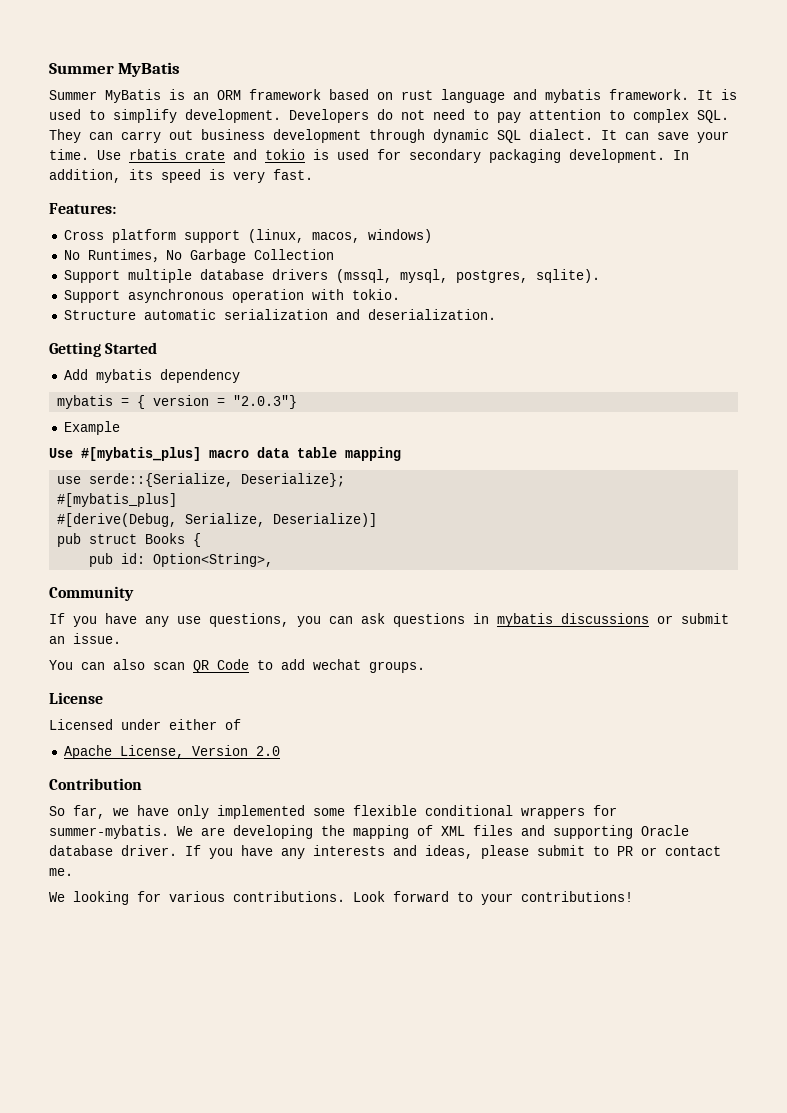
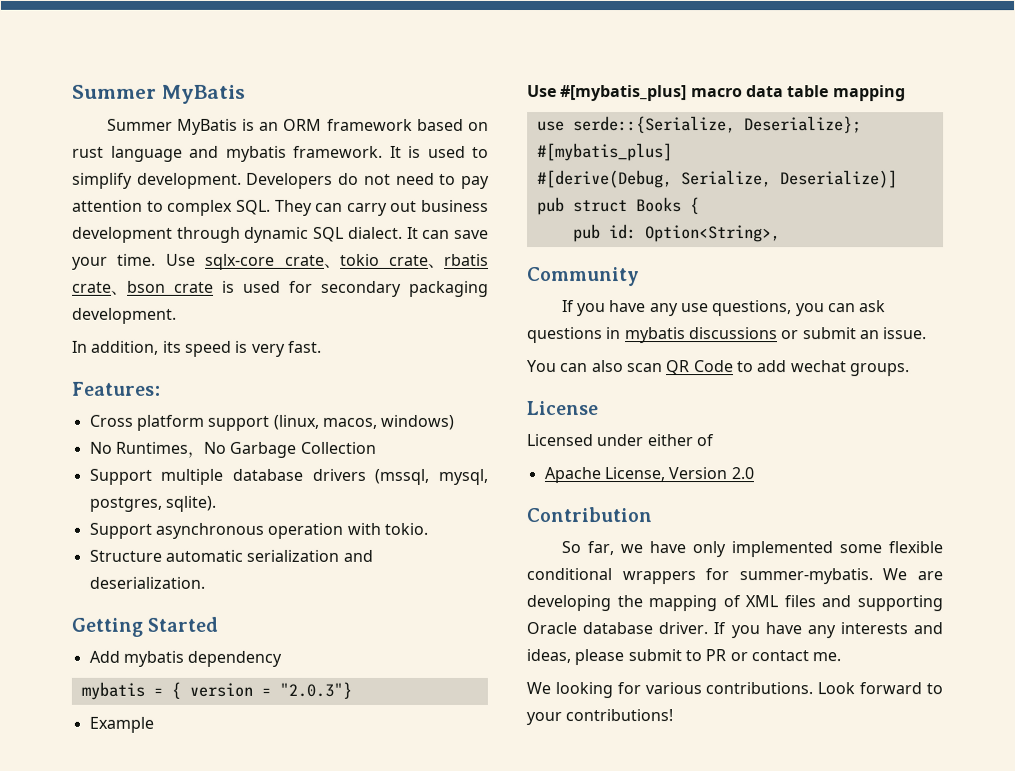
[129,149,305,160] rbatis crate and tokio -> [205,253,489,270] [72,280,214,295] sqlx-core crate、tokio crate、rbatis crate、bson crate
(665, 156) none -> (177, 315) //

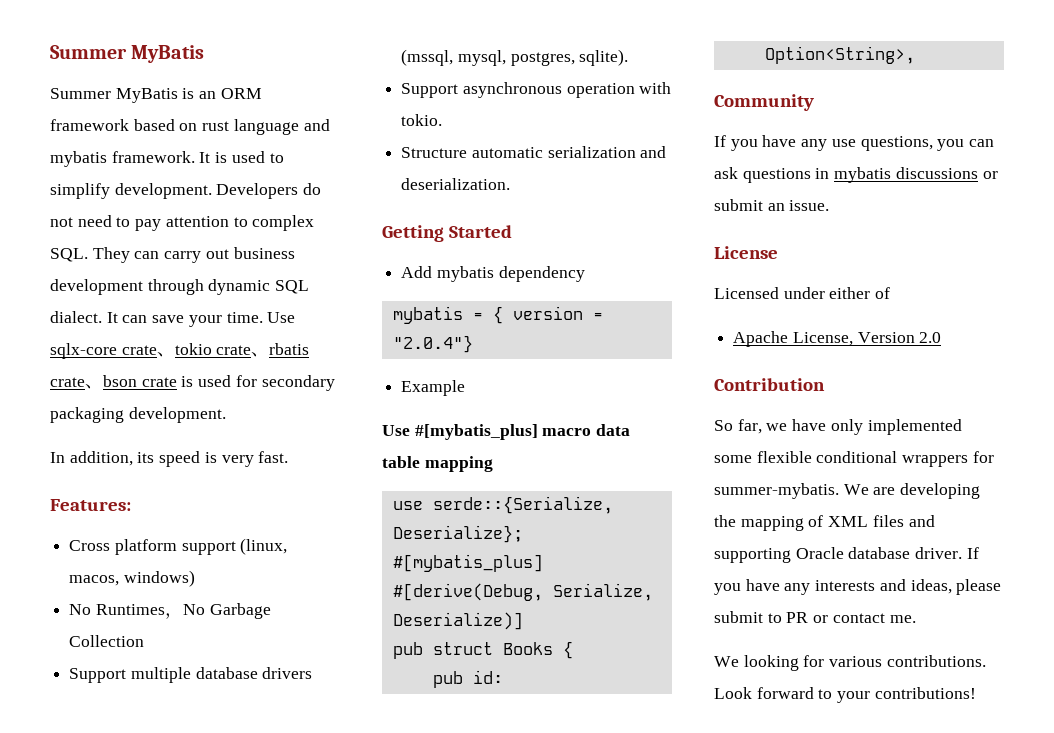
[278,681,352,699] "2.0.3"} -> [392,335,473,353] "2.0.4"}
[527,360,910,377] // You can also scan QR Code to add wechat groups. -> (830, 205) none

